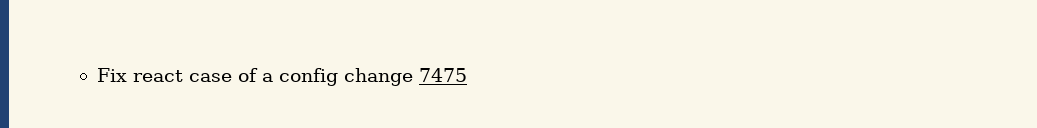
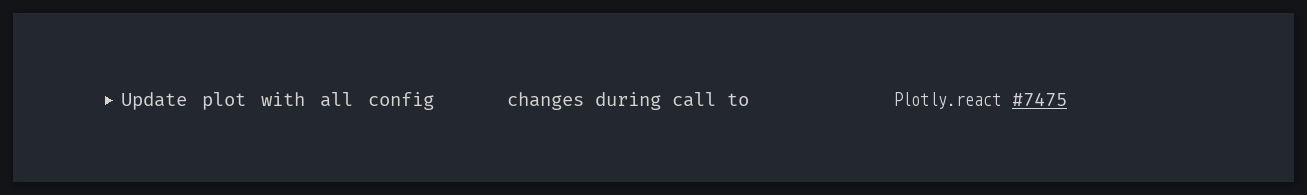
[96,68,467,86] Fix react case of a config change 7475 -> [121,92,1068,110] Update plot with all config changes during call to Plotly.react #7475

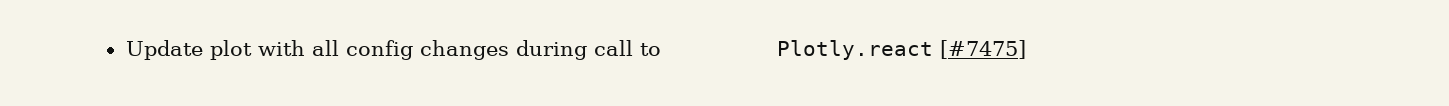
[1012,92,1068,106] #7475 -> [939,40,1026,59] [#7475]

